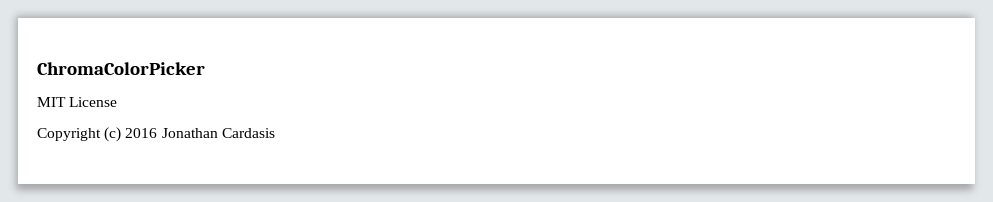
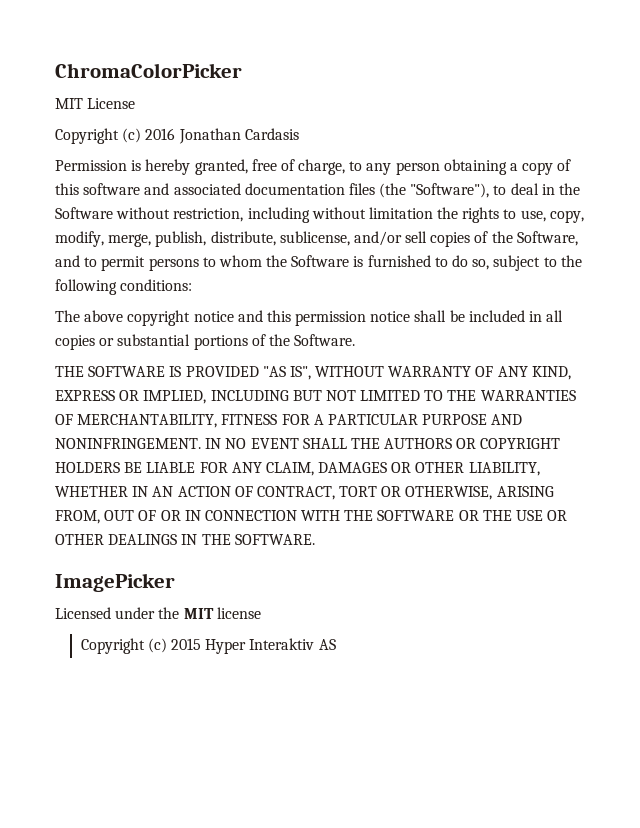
(275, 133) none -> [55,159,572,175] [55,183,581,198] [55,207,584,223] [55,231,578,247] [55,255,582,271] [55,279,193,295] [55,310,564,326] [55,334,356,350] [55,366,571,380] [55,390,576,404] [55,414,523,428] [55,438,561,449] [55,462,540,476] [55,486,554,500] [55,510,568,524] [55,534,315,545] [55,573,175,592] [55,607,261,619] [80,638,336,654] // Permission is hereby granted, free of charge, to any person obtaining a copy of this software and associated documentation files (the "Software"), to deal in the Software without restriction, including without limitation the rights to use, copy, modify, merge, publish, distribute, sublicense, and/or sell copies of the Software, and to permit persons to whom the Software is furnished to do so, subject to the following conditions: // The above copyright notice and this permission notice shall be included in all copies or substantial portions of the Software. // THE SOFTWARE IS PROVIDED "AS IS", WITHOUT WARRANTY OF ANY KIND, EXPRESS OR IMPLIED, INCLUDING BUT NOT LIMITED TO THE WARRANTIES OF MERCHANTABILITY, FITNESS FOR A PARTICULAR PURPOSE AND NONINFRINGEMENT. IN NO EVENT SHALL THE AUTHORS OR COPYRIGHT HOLDERS BE LIABLE FOR ANY CLAIM, DAMAGES OR OTHER LIABILITY, WHETHER IN AN ACTION OF CONTRACT, TORT OR OTHERWISE, ARISING FROM, OUT OF OR IN CONNECTION WITH THE SOFTWARE OR THE USE OR OTHER DEALINGS IN THE SOFTWARE. // ImagePicker // Licensed under the MIT license // Copyright (c) 2015 Hyper Interaktiv AS

